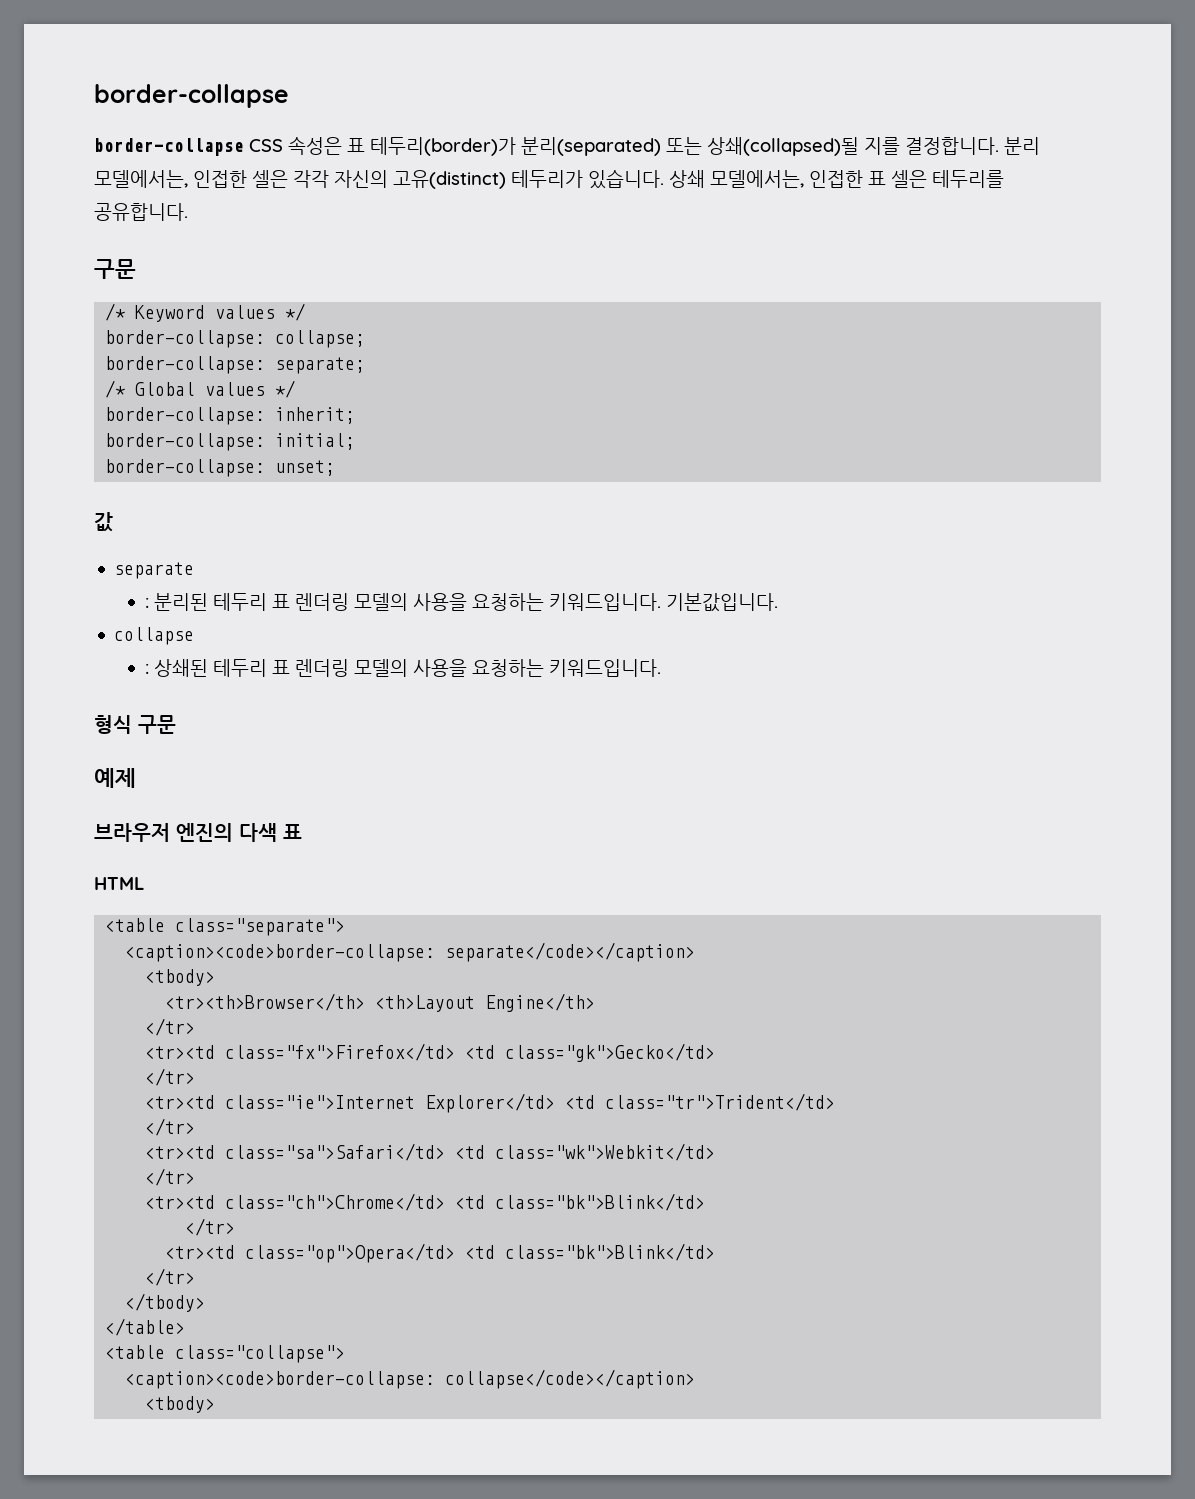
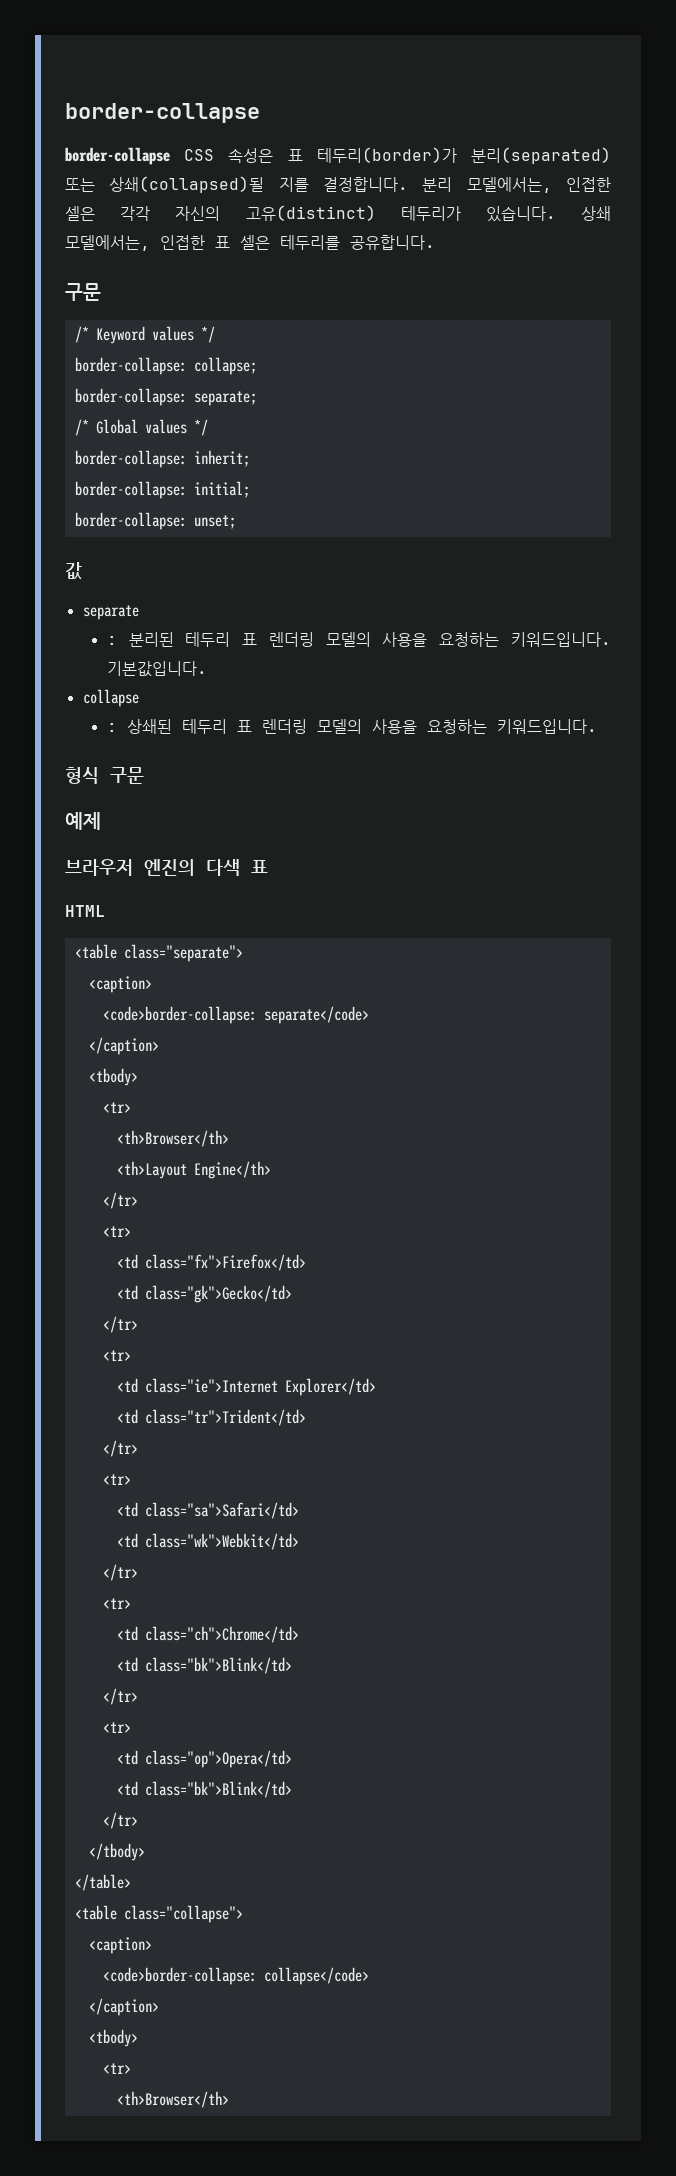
[125,942,696,962] [145,969,216,986] [165,993,366,1011] <caption><code>border-collapse: separate</code></caption> // <tbody> // <tr><th>Browser</th> -> [88,976,152,993] [102,1006,369,1024] [88,1037,159,1055] [88,1068,138,1086] [102,1102,131,1113] [116,1130,229,1147] <caption> // <code>border-collapse: separate</code> // </caption> // <tbody> // <tr> // <th>Browser</th> //
[145,1045,216,1059] <tr><td -> [102,1226,131,1237] [116,1254,138,1269] <tr> // <td
(456, 1052) none -> (306, 1262) //
[145,1095,216,1109] <tr><td -> [102,1350,131,1361] [116,1378,138,1393] <tr> // <td
(556, 1103) none -> (376, 1387) //
[145,1145,216,1159] <tr><td -> [102,1474,131,1485] [116,1502,138,1517] <tr> // <td
(446, 1152) none -> (299, 1510) //
[145,1195,216,1209] <tr><td -> [102,1598,131,1609] [116,1626,138,1641] <tr> // <td
[455,1193,706,1211] [185,1218,236,1236] [165,1245,236,1259] <td class="bk">Blink</td> // </tr> // <tr><td -> [116,1657,292,1674] [102,1688,138,1705] [102,1722,131,1733] [116,1750,138,1765] // <td class="bk">Blink</td> // </tr> // <tr> // <td
(456, 1253) none -> (292, 1759) //
[125,1369,696,1389] [145,1396,216,1413] <caption><code>border-collapse: collapse</code></caption> // <tbody> -> [88,1937,152,1954] [102,1967,369,1985] [88,1998,159,2016] [88,2029,138,2047] [102,2063,131,2074] [116,2091,229,2108] <caption> // <code>border-collapse: collapse</code> // </caption> // <tbody> // <tr> // <th>Browser</th>

